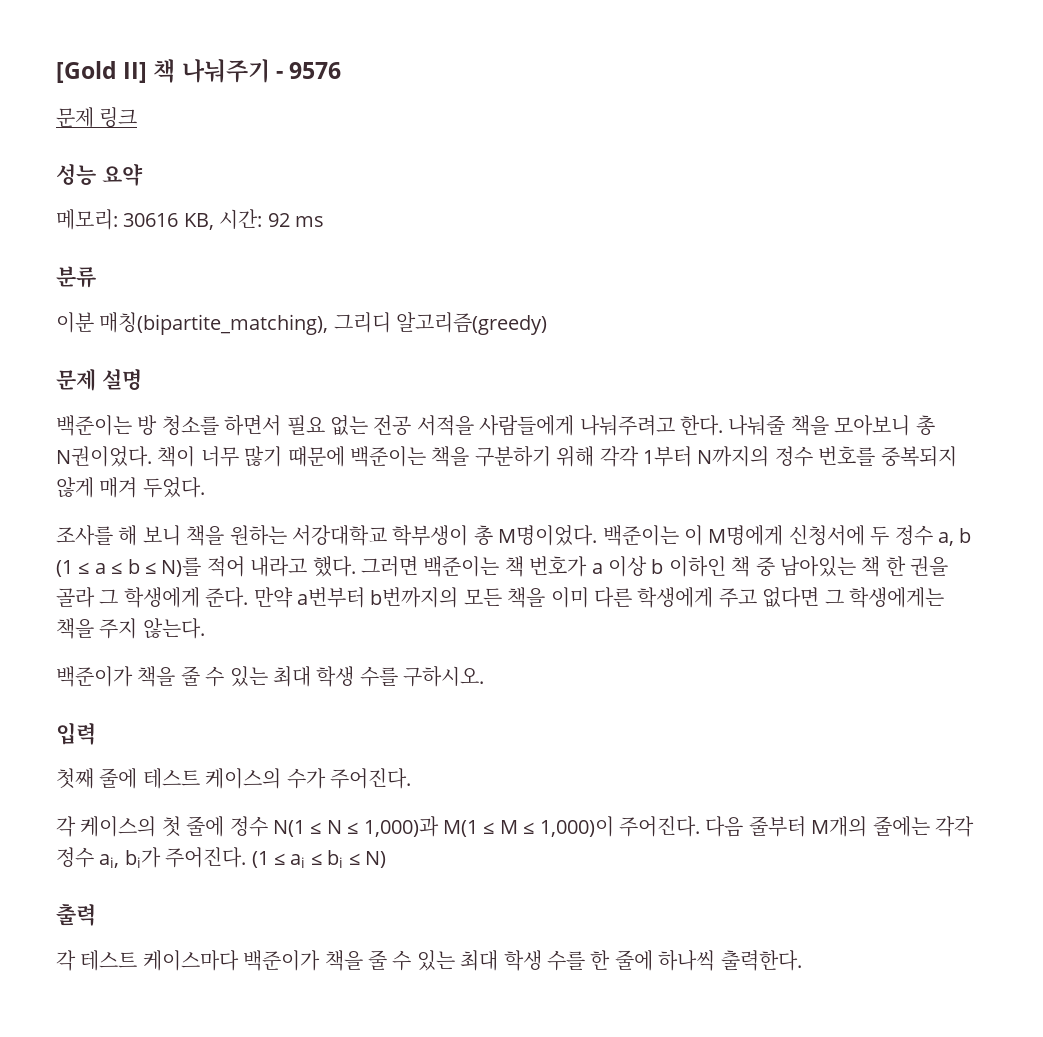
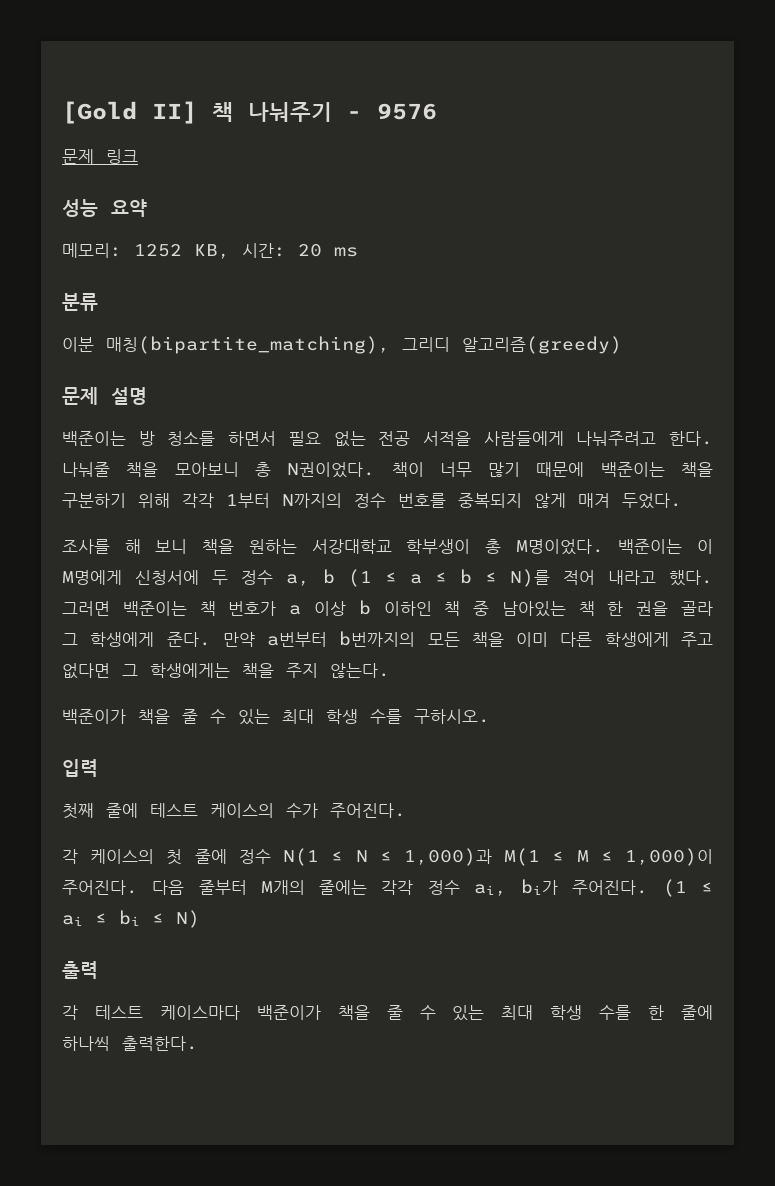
[123,213,179,227] 30616 -> [134,244,182,257] 1252
[267,213,290,227] 92 -> [298,244,322,257] 20

